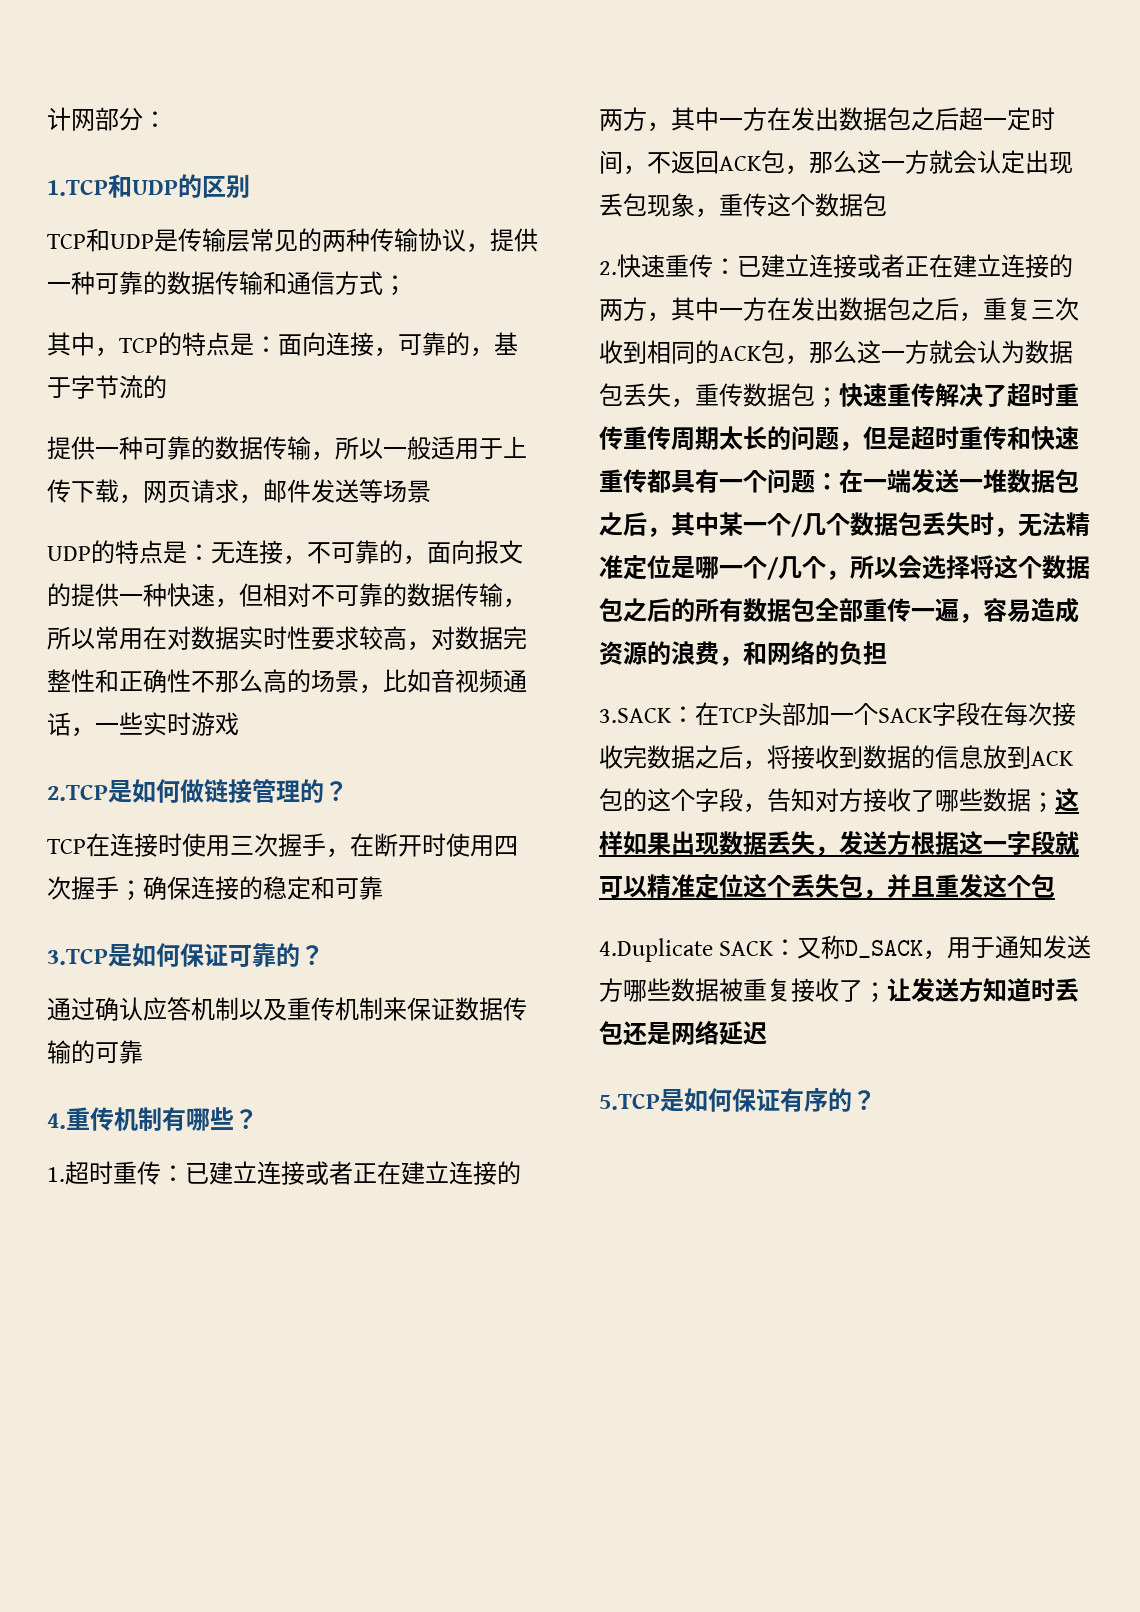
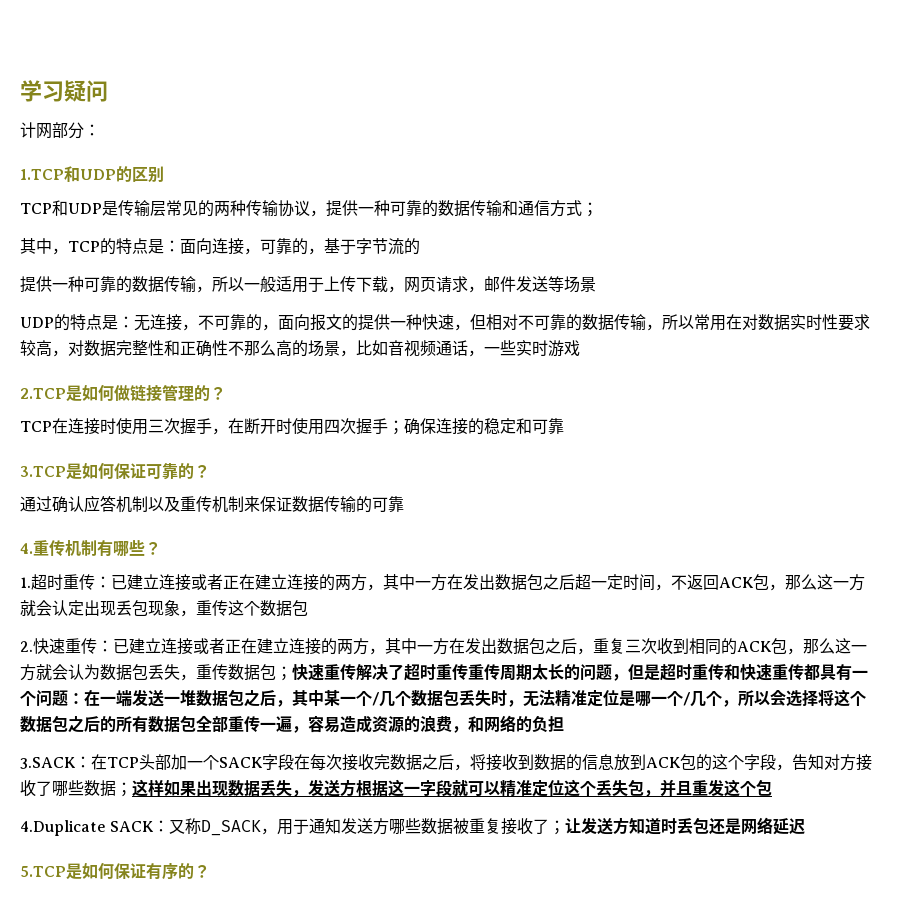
(47, 119) none -> [20,80,108,102] 学习疑问 //

